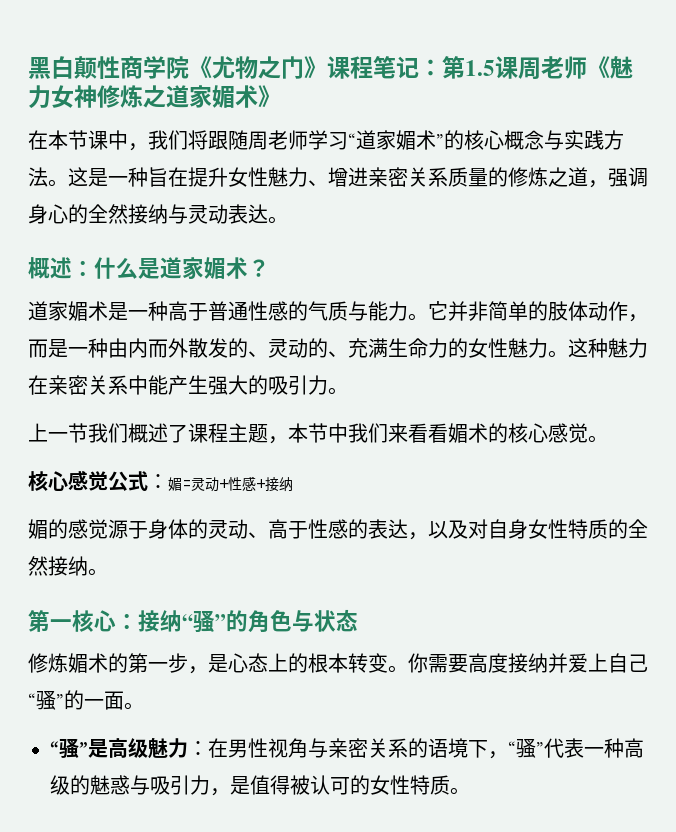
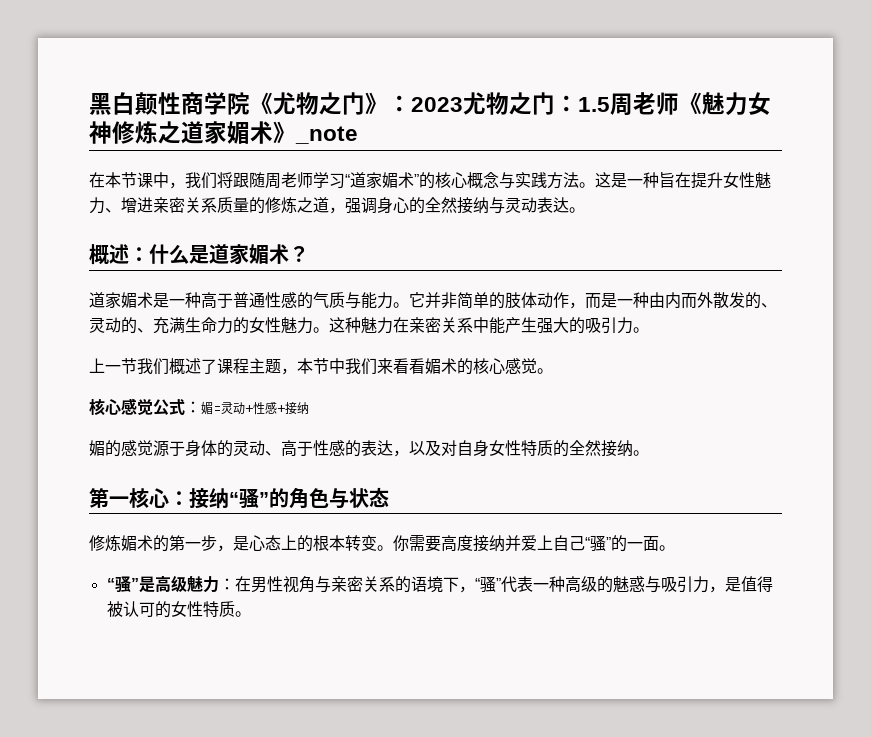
[327,56,518,79] 课程笔记：第1.5课 -> [388,92,610,115] ：2023尤物之门：1.5
(281, 96) none -> [295,126,358,144] _note

